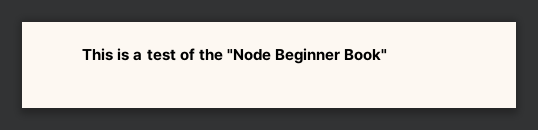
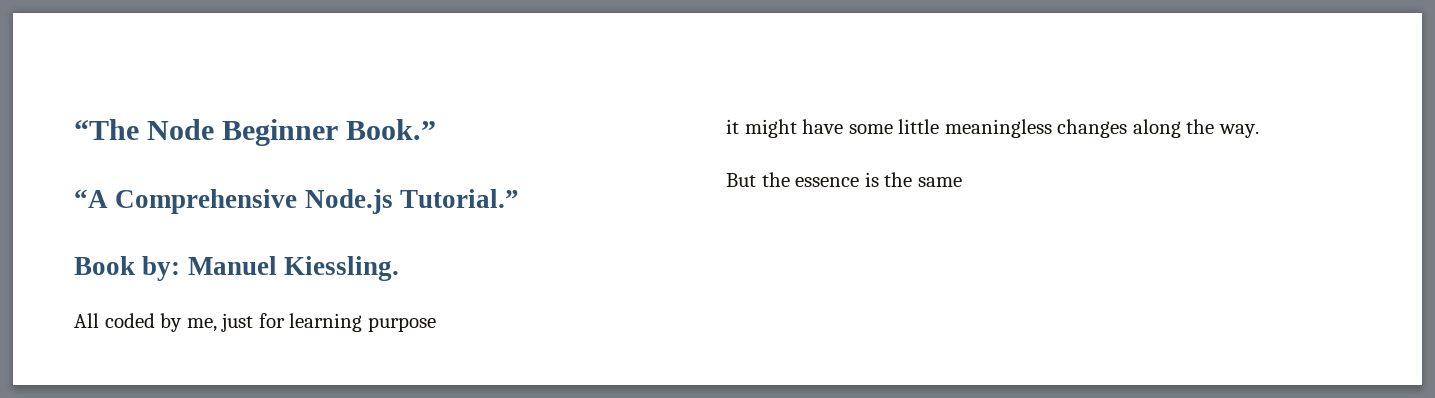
[82,48,388,64] This is a test of the "Node Beginner Book" -> [74,119,437,146] [74,189,519,214] [74,256,399,281] [74,313,436,332] [726,119,1259,138] [726,172,962,187] “The Node Beginner Book.” // “A Comprehensive Node.js Tutorial.” // Book by: Manuel Kiessling. // All coded by me, just for learning purpose // it might have some little meaningless changes along the way. // But the essence is the same

